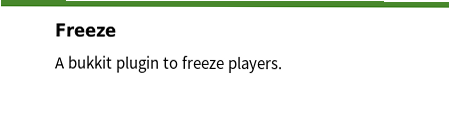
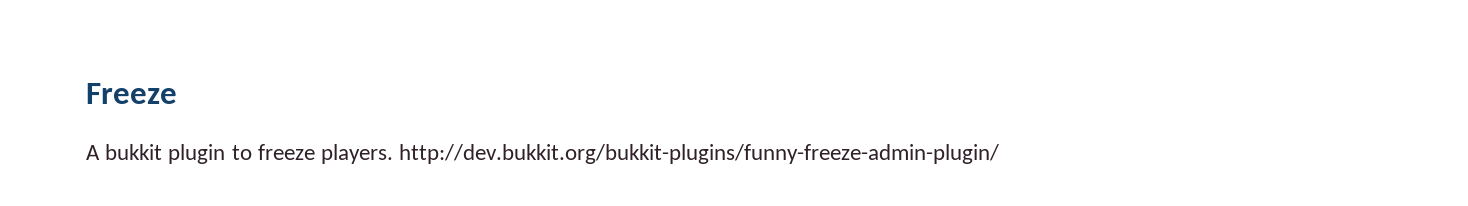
(284, 65) none -> [399,144,1000,164] http://dev.bukkit.org/bukkit-plugins/funny-freeze-admin-plugin/

